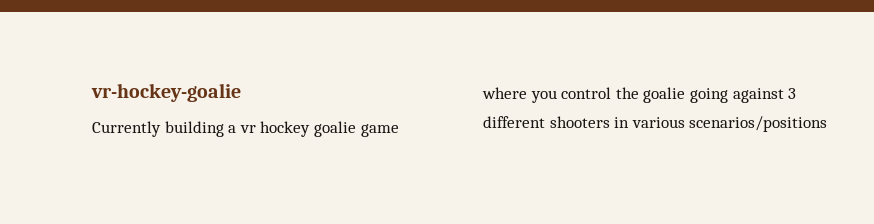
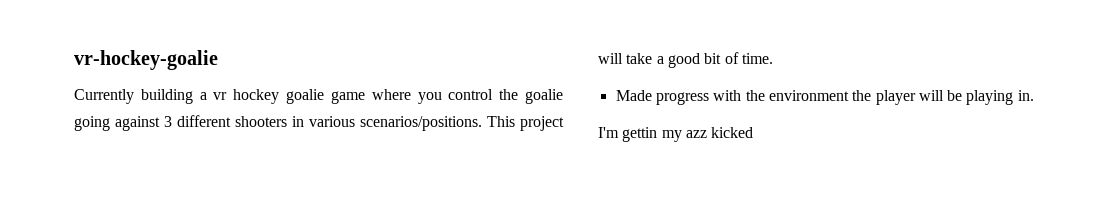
[689,116,828,132] scenarios/positions -> [360,116,564,131] [598,52,773,68] [615,90,1034,105] [598,127,754,142] scenarios/positions. This project will take a good bit of time. // Made progress with the environment the player will be playing in. // I'm gettin my azz kicked

